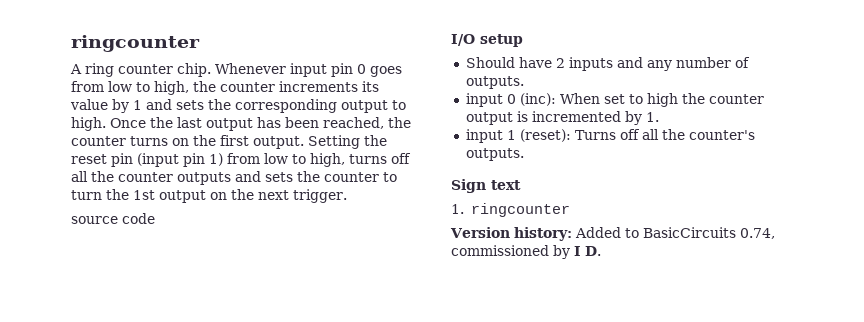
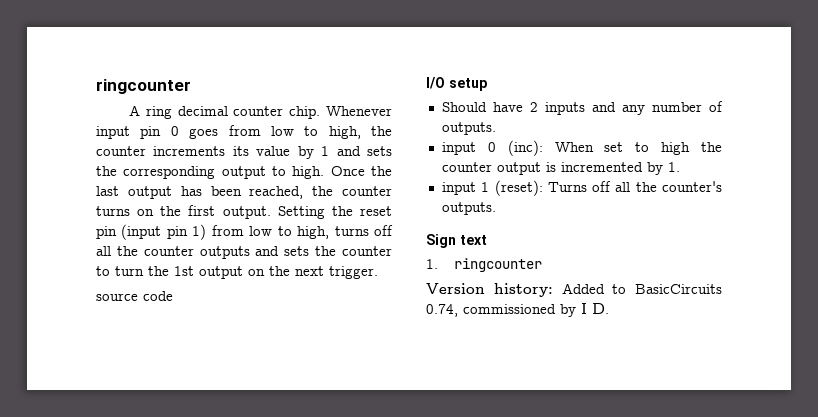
(114, 70) none -> [177,106,228,116] decimal

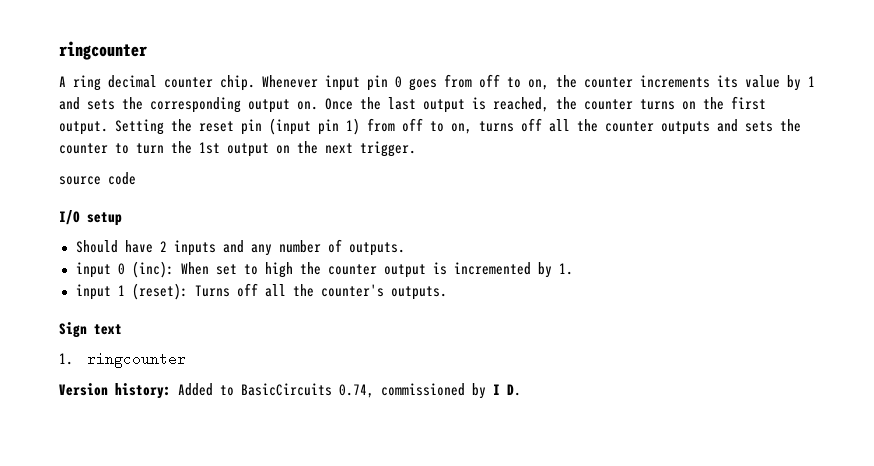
[270,126,361,139] low to high, -> [479,74,549,90] off to on,
[272,166,325,179] to high. -> [297,101,318,110] on.
[180,186,242,196] has been -> [472,97,486,110] is
[249,226,330,239] low to high, -> [402,118,472,134] off to on,

